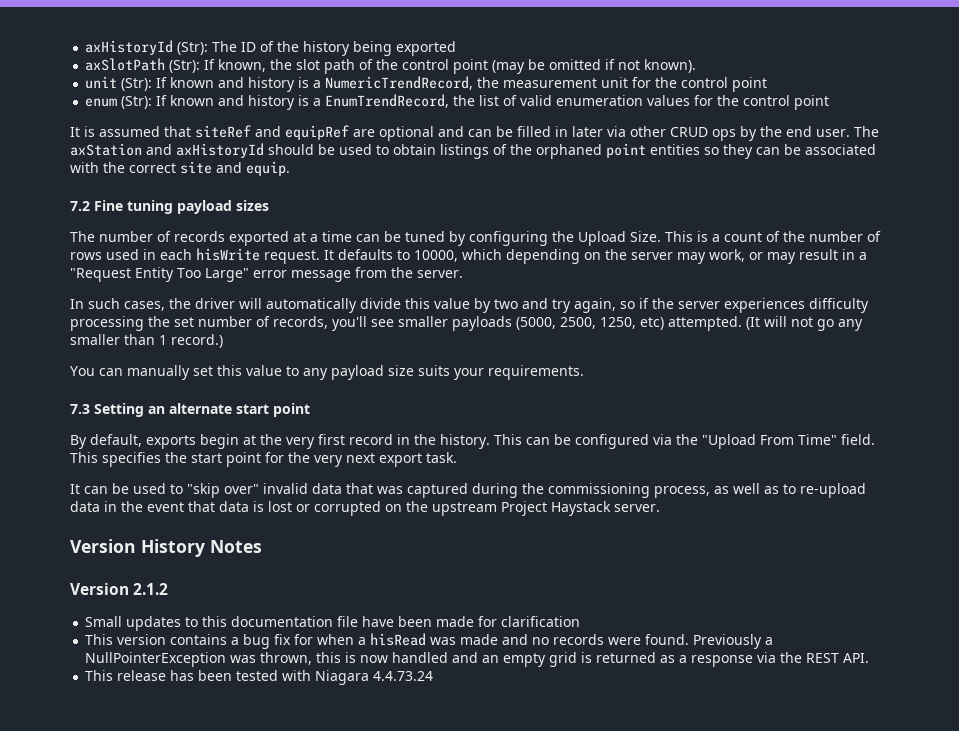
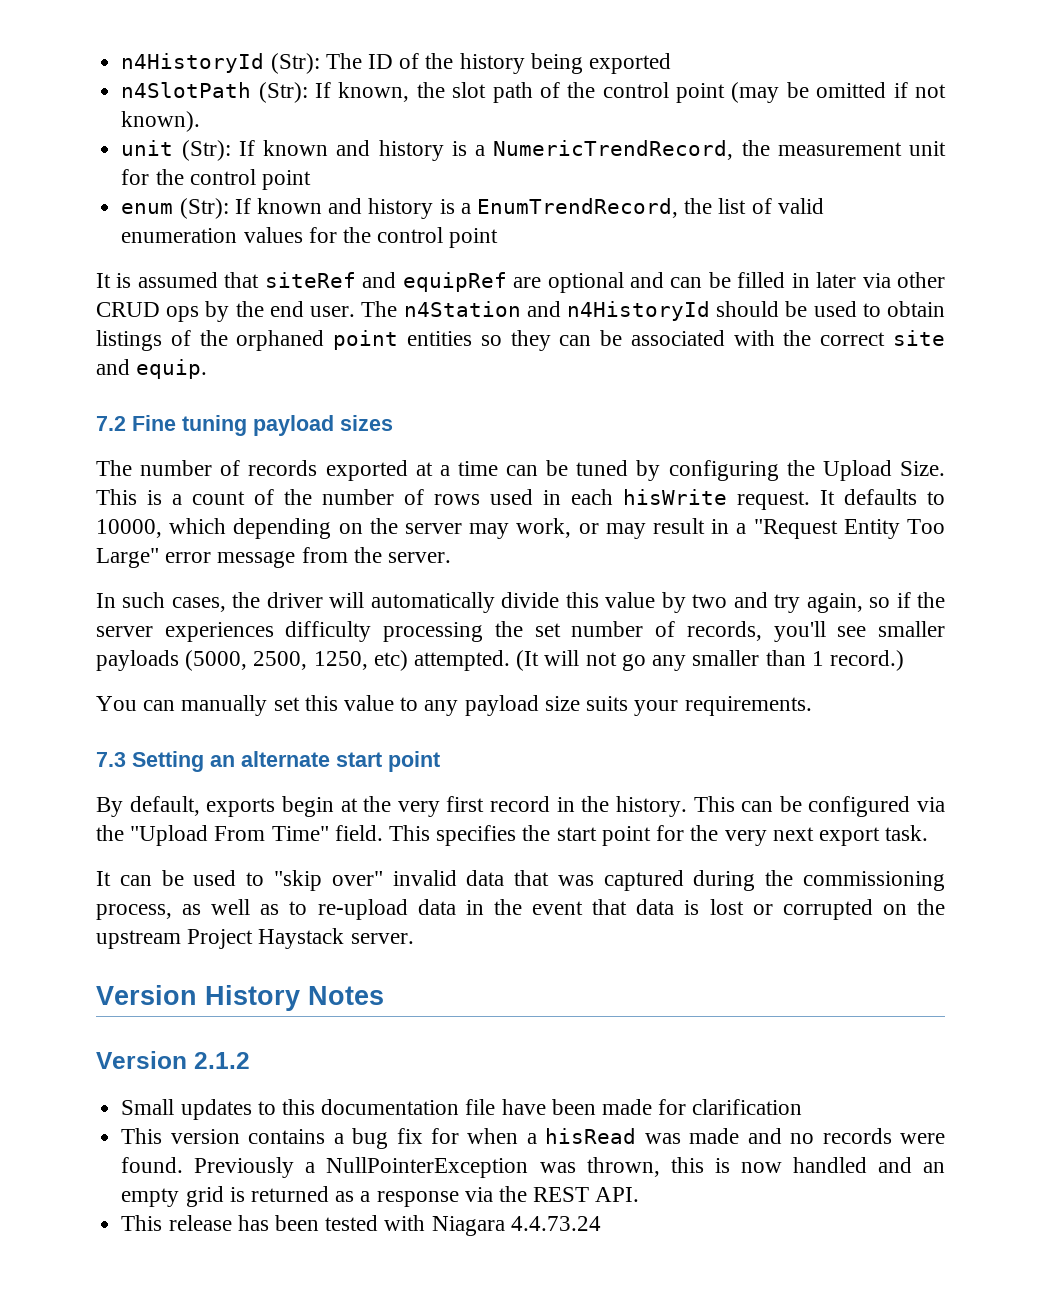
[85,40,174,55] axHistoryId -> [121,53,265,73] n4HistoryId
[85,58,166,71] axSlotPath -> [121,82,252,98] n4SlotPath
[70,143,264,158] axStation and axHistoryId -> [403,301,710,321] n4Station and n4HistoryId

